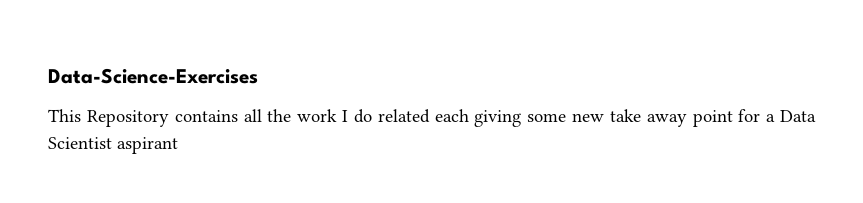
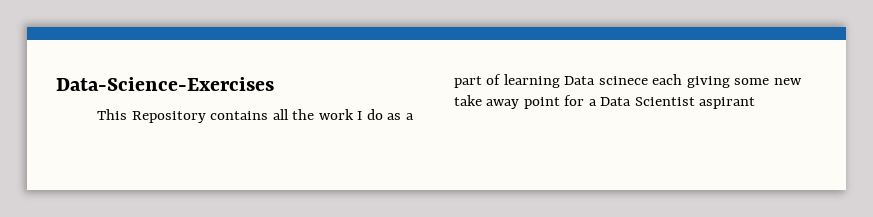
[377,109,430,123] related -> [387,113,414,120] [454,74,648,88] as a part of learning Data scinece

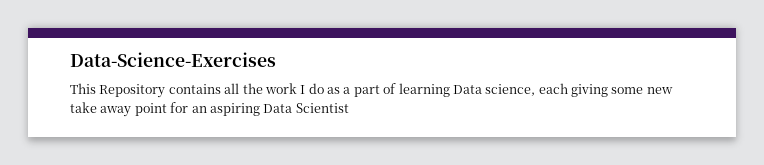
[598,76,648,85] scinece -> [485,84,536,96] science,
[588,99,597,106] a -> [191,103,260,116] an aspiring
[699,97,756,109] aspirant -> (349, 108) none

